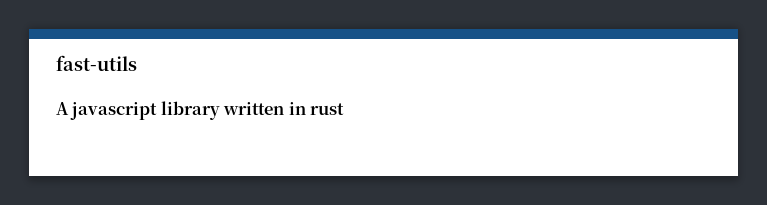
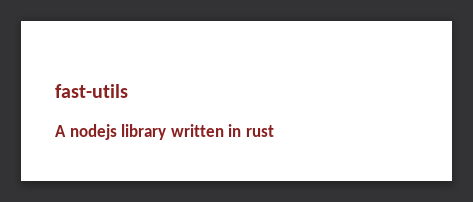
[70,102,158,120] javascript -> [69,124,117,140] nodejs

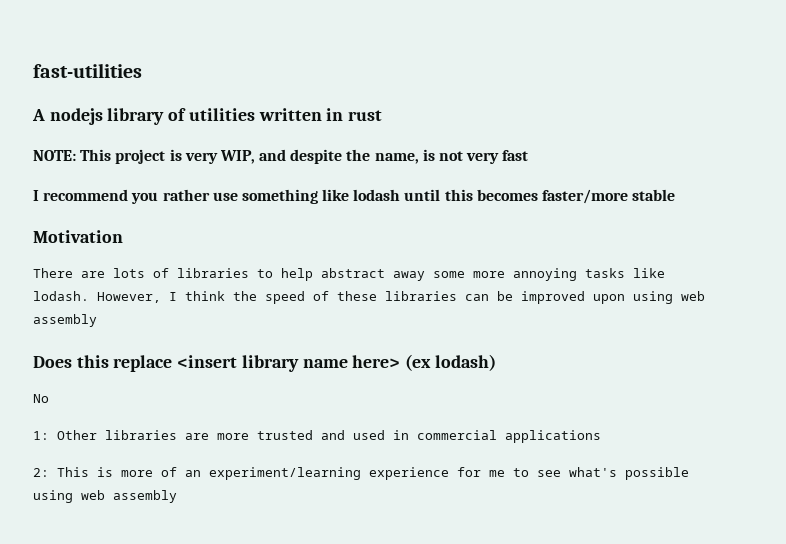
[55,84,128,98] fast-utils -> [33,63,142,78] fast-utilities
(167, 132) none -> [168,108,255,121] of utilities
(274, 131) none -> [33,149,529,164] [33,189,676,204] [33,230,123,243] [33,268,665,281] [33,291,705,304] [33,314,97,327] [33,354,496,372] [33,394,49,403] [33,430,601,443] [33,467,689,480] [33,490,177,503] // NOTE: This project is very WIP, and despite the name, is not very fast // I recommend you rather use something like lodash until this becomes faster/more stable // Motivation // There are lots of libraries to help abstract away some more annoying tasks like lodash. However, I think the speed of these libraries can be improved upon using web assembly // Does this replace <insert library name here> (ex lodash) // No // 1: Other libraries are more trusted and used in commercial applications // 2: This is more of an experiment/learning experience for me to see what's possible using web assembly

